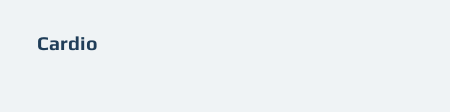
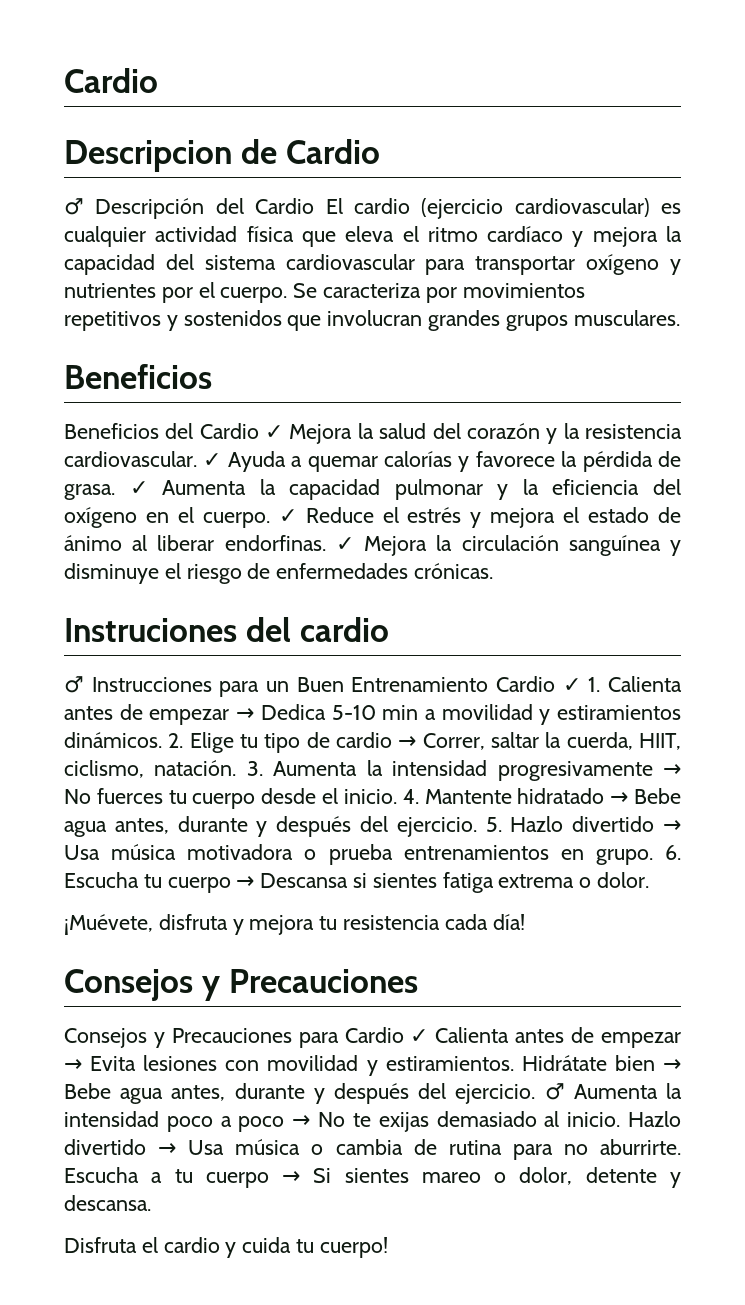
[37,36,98,51] Cardio -> [64,68,158,93] [64,139,381,172] [64,198,681,219] [64,226,682,247] [64,254,681,275] [64,282,585,303] [64,310,680,331] [64,364,212,389] [64,423,683,444] [64,451,681,472] [64,479,681,500] [64,507,681,528] [64,535,681,556] [64,563,494,584] [64,617,390,642] [64,676,682,697] [64,704,681,725] [64,732,682,753] [64,760,682,781] [64,788,681,809] [64,816,681,837] [64,844,681,865] [64,872,650,893] [64,914,525,935] [64,969,419,1001] [64,1027,682,1048] [64,1055,681,1076] [64,1083,682,1104] [64,1111,681,1132] [64,1139,682,1160] [64,1167,682,1188] [64,1195,151,1211] [64,1237,388,1258] Cardio // Descripcion de Cardio // ♂ Descripción del Cardio El cardio (ejercicio cardiovascular) es cualquier actividad física que eleva el ritmo cardíaco y mejora la capacidad del sistema cardiovascular para transportar oxígeno y nutrientes por el cuerpo. Se caracteriza por movimientos repetitivos y sostenidos que involucran grandes grupos musculares. // Beneficios // Beneficios del Cardio ✓ Mejora la salud del corazón y la resistencia cardiovascular. ✓ Ayuda a quemar calorías y favorece la pérdida de grasa. ✓ Aumenta la capacidad pulmonar y la eficiencia del oxígeno en el cuerpo. ✓ Reduce el estrés y mejora el estado de ánimo al liberar endorfinas. ✓ Mejora la circulación sanguínea y disminuye el riesgo de enfermedades crónicas. // Instruciones del cardio // ♂ Instrucciones para un Buen Entrenamiento Cardio ✓ 1. Calienta antes de empezar → Dedica 5-10 min a movilidad y estiramientos dinámicos. 2. Elige tu tipo de cardio → Correr, saltar la cuerda, HIIT, ciclismo, natación. 3. Aumenta la intensidad progresivamente → No fuerces tu cuerpo desde el inicio. 4. Mantente hidratado → Bebe agua antes, durante y después del ejercicio. 5. Hazlo divertido → Usa música motivadora o prueba entrenamientos en grupo. 6. Escucha tu cuerpo → Descansa si sientes fatiga extrema o dolor. // ¡Muévete, disfruta y mejora tu resistencia cada día! // Consejos y Precauciones // Consejos y Precauciones para Cardio ✓ Calienta antes de empezar → Evita lesiones con movilidad y estiramientos. Hidrátate bien → Bebe agua antes, durante y después del ejercicio. ♂ Aumenta la intensidad poco a poco → No te exijas demasiado al inicio. Hazlo divertido → Usa música o cambia de rutina para no aburrirte. Escucha a tu cuerpo → Si sientes mareo o dolor, detente y descansa. // Disfruta el cardio y cuida tu cuerpo!

